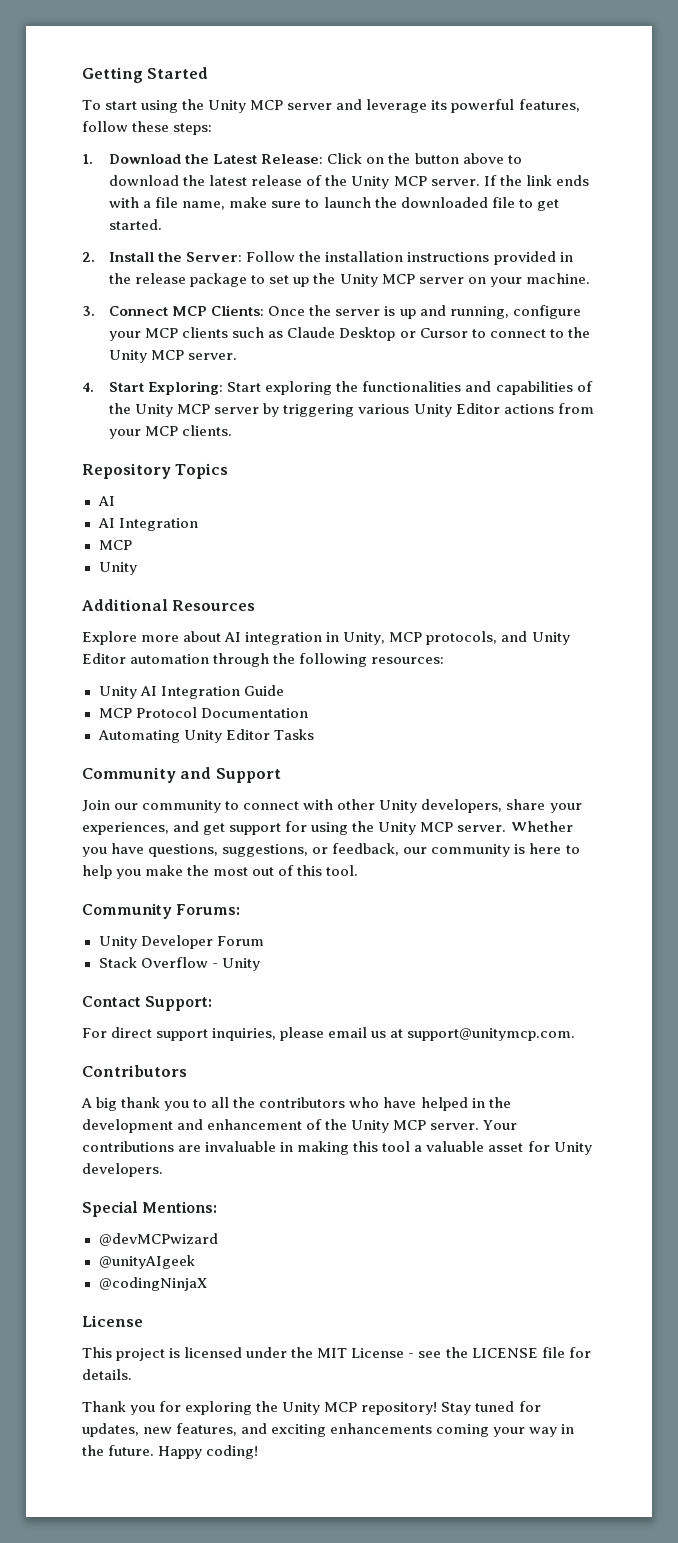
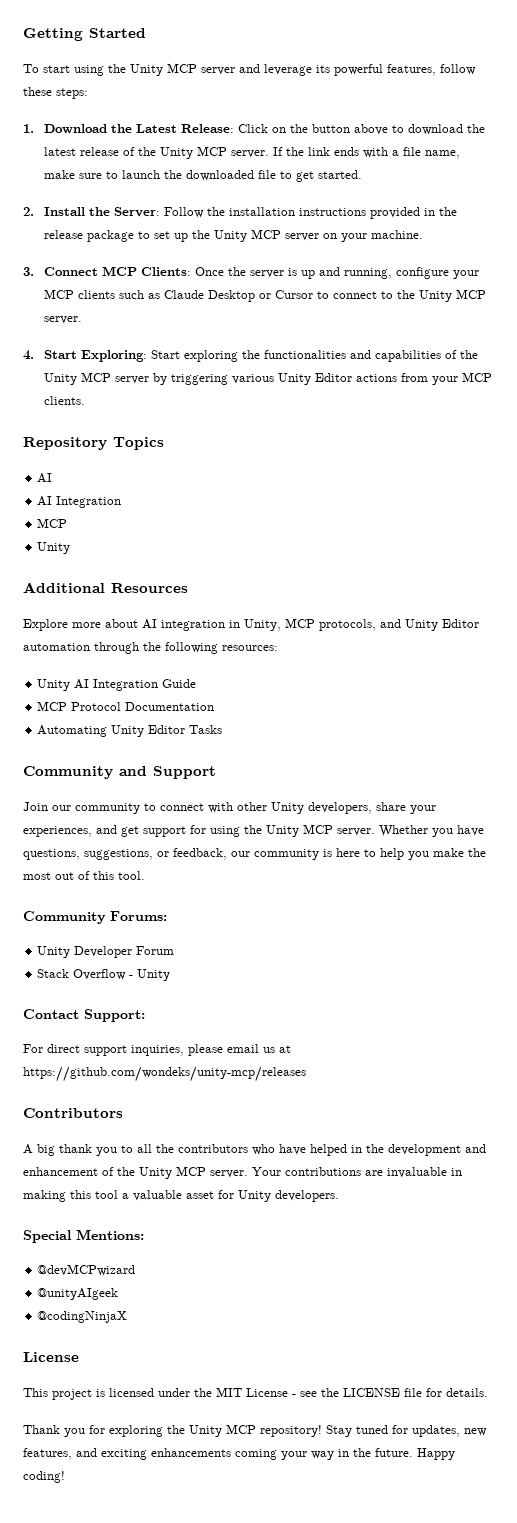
[407,1028,576,1041] support@unitymcp.com. -> [23,1066,306,1082] https://github.com/wondeks/unity-mcp/releases

